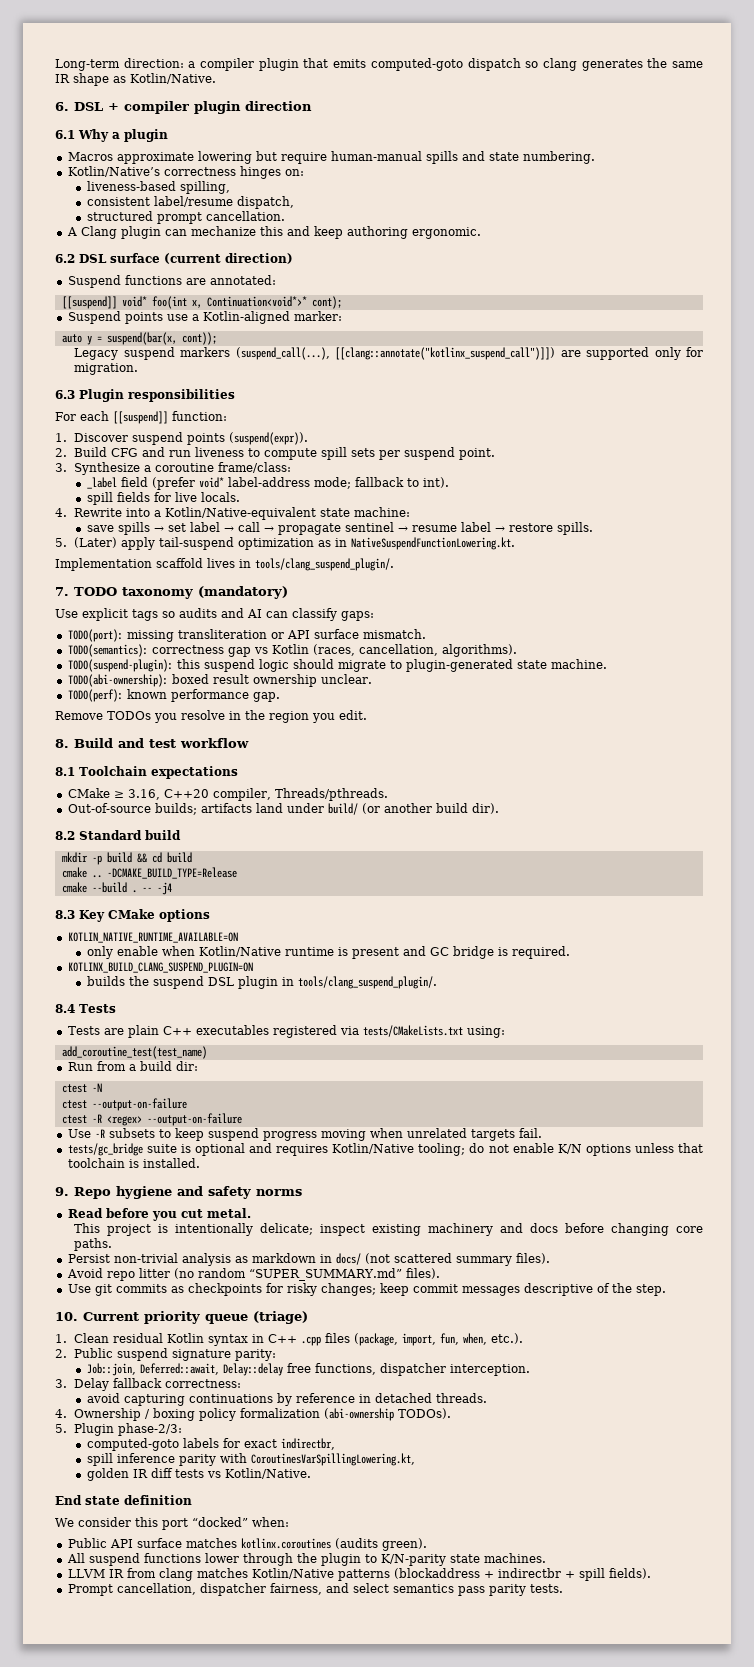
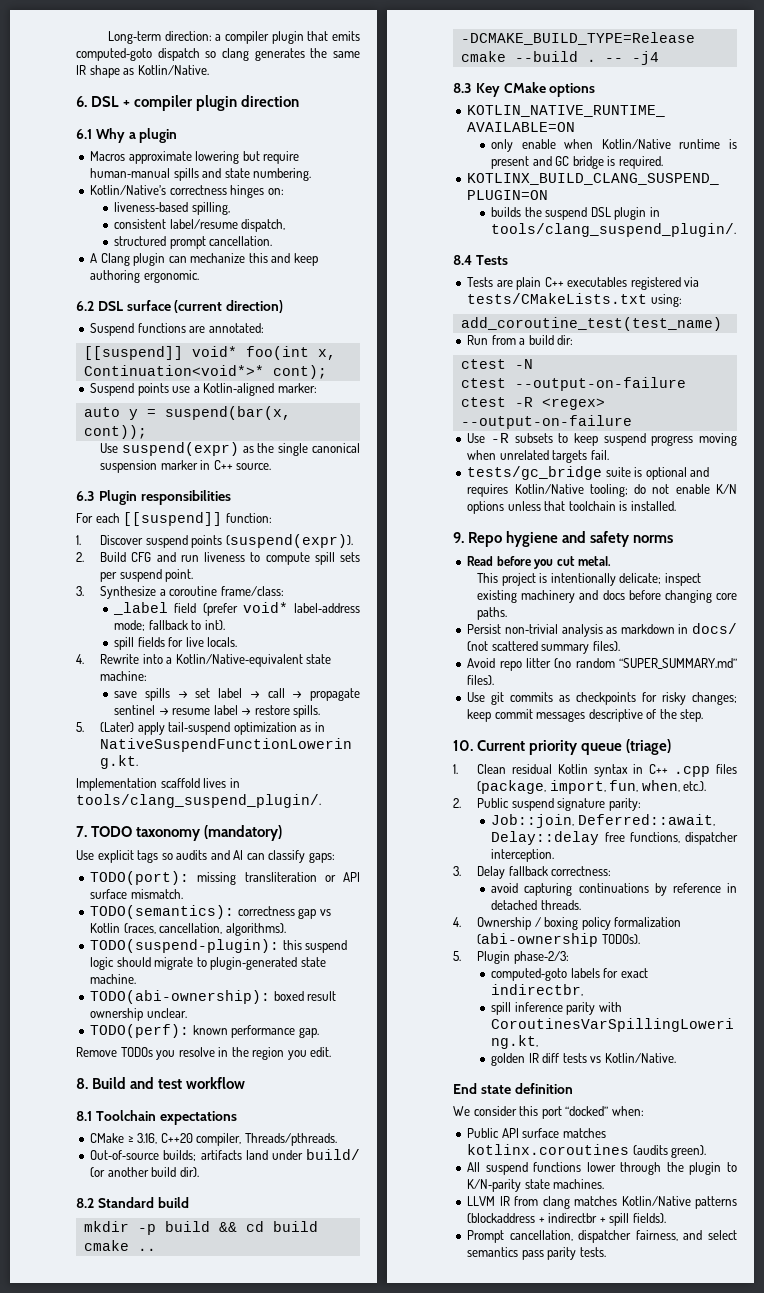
[74,347,703,360] [74,363,139,375] Legacy suspend markers (suspend_call(...), [[clang::annotate("kotlinx_suspend_call")]]) are supported only for migration. -> [99,442,361,456] [99,460,272,473] Use suspend(expr) as the single canonical suspension marker in C++ source.

